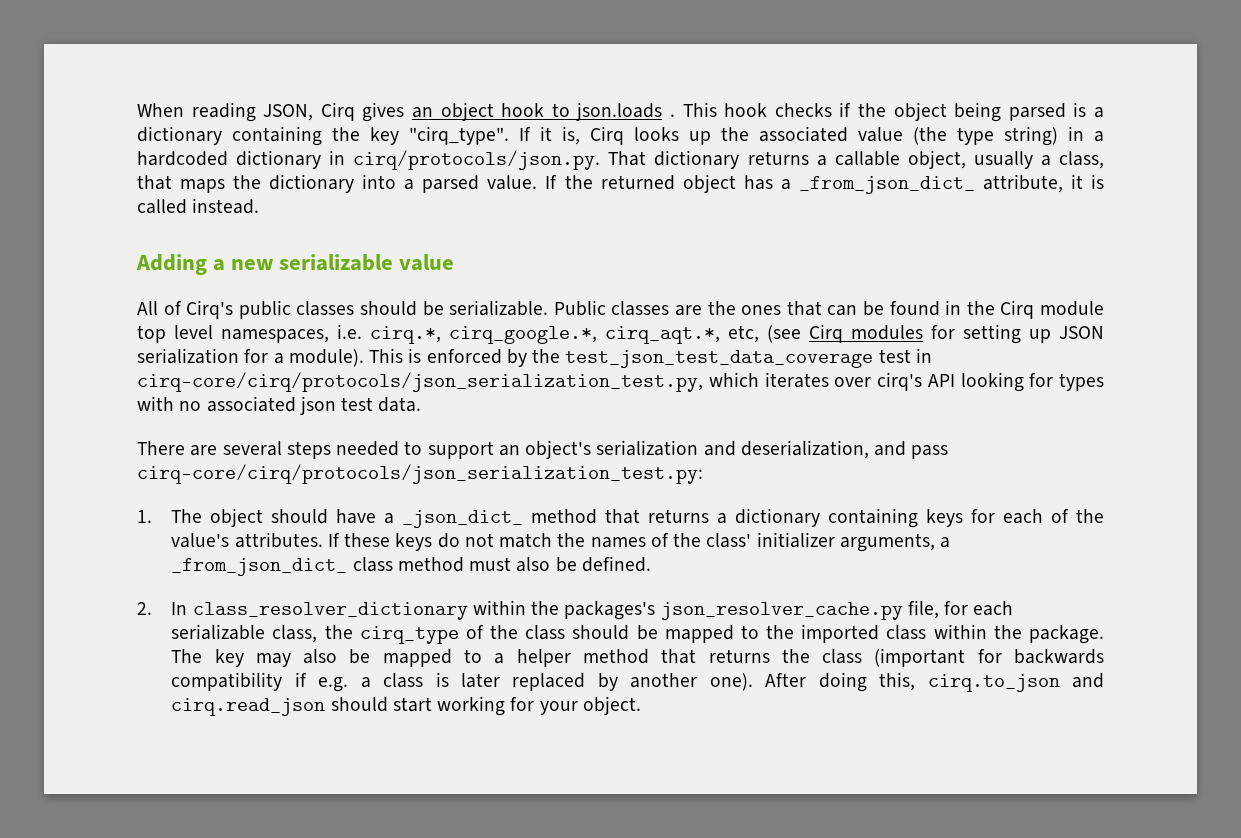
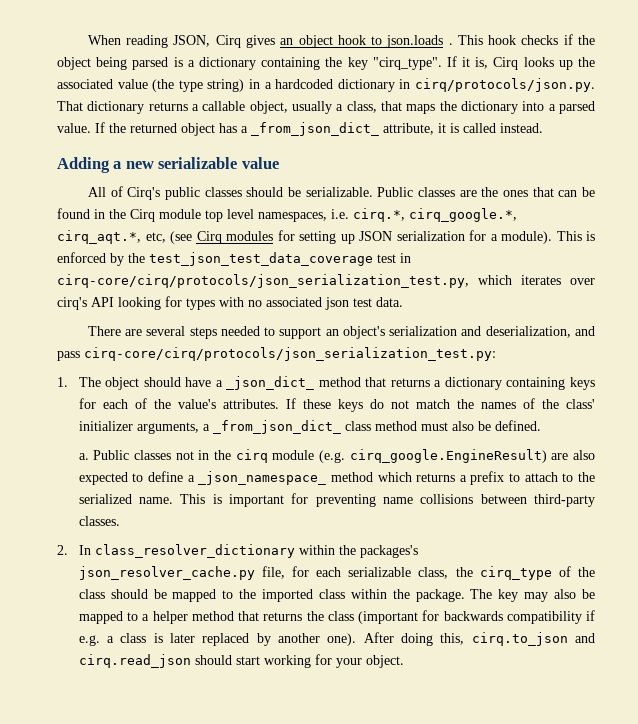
(651, 564) none -> [78,449,595,463] [78,471,595,485] [78,493,595,507] [78,516,120,526] // a. Public classes not in the cirq module (e.g. cirq_google.EngineResult) are also expected to define a _json_namespace_ method which returns a prefix to attach to the serialized name. This is important for preventing name collisions between third-party classes.

